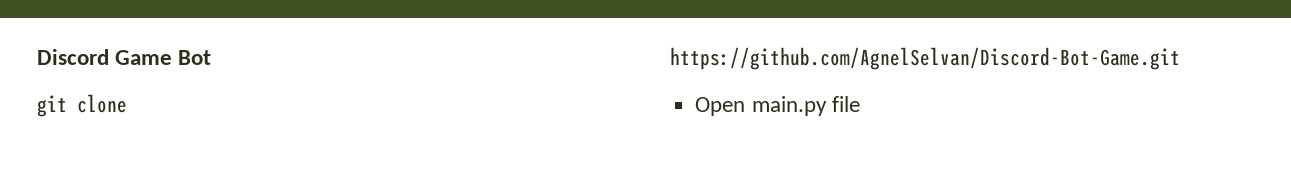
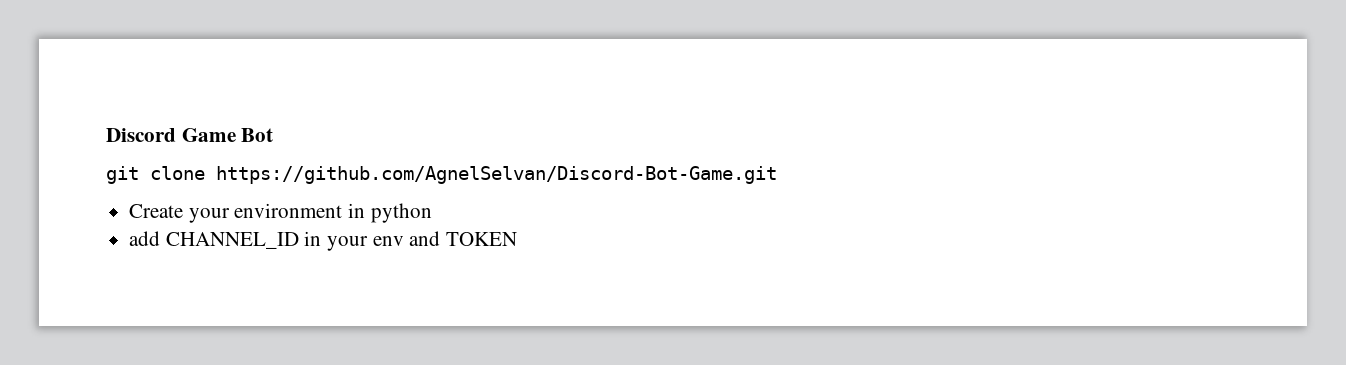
[695,96,860,116] Open main.py file -> [129,203,432,223] [129,231,518,251] Create your environment in python // add CHANNEL_ID in your env and TOKEN

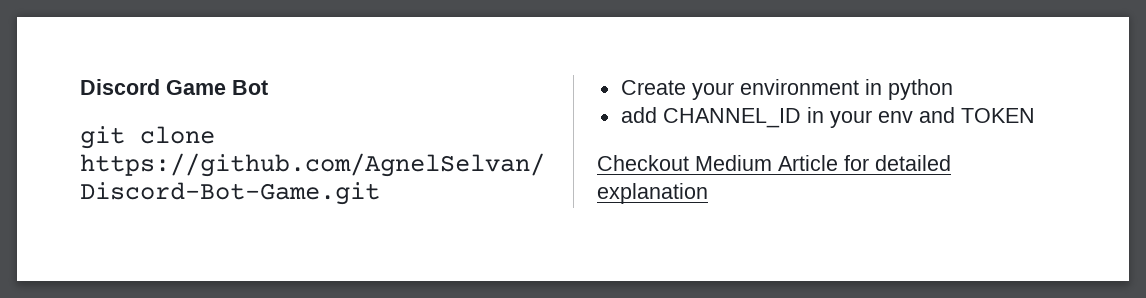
(518, 239) none -> [597,155,951,171] [597,183,708,204] // Checkout Medium Article for detailed explanation

